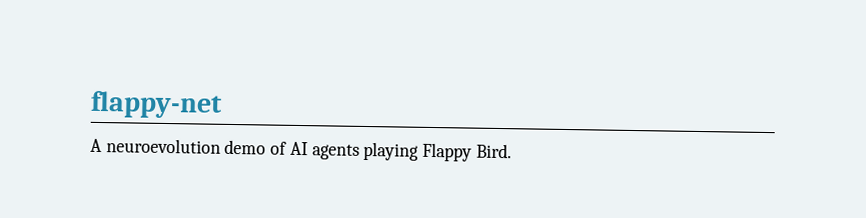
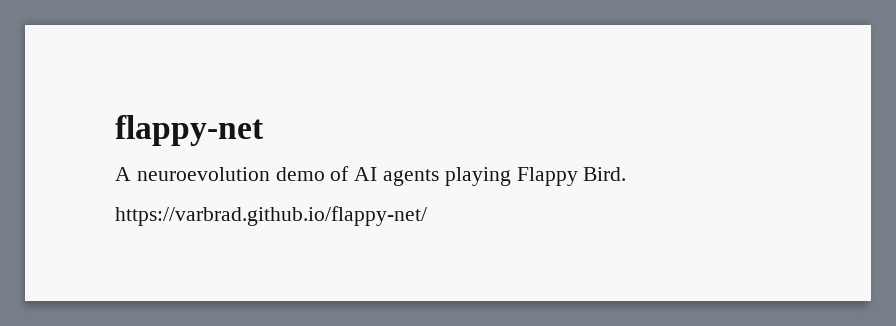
(512, 151) none -> [115,206,427,226] // https://varbrad.github.io/flappy-net/

